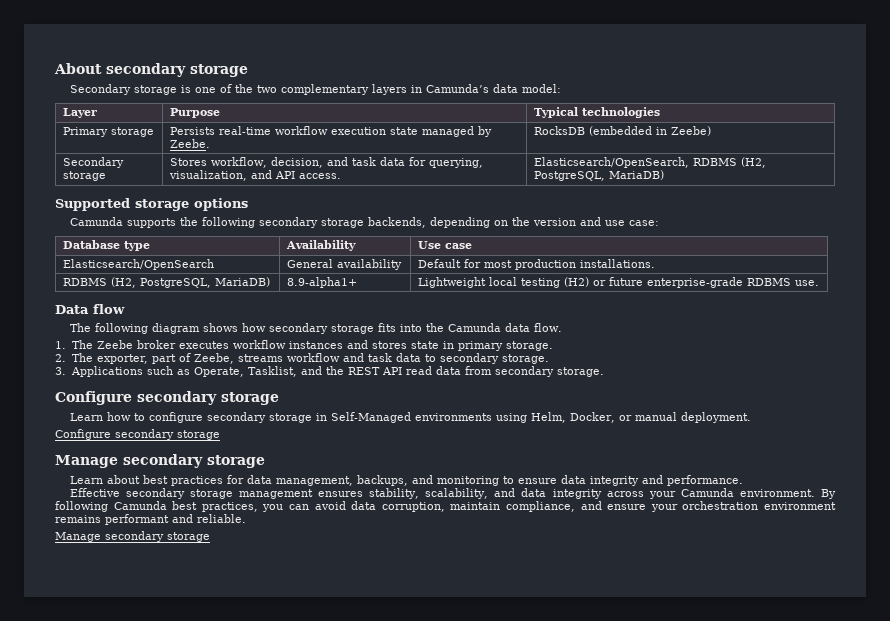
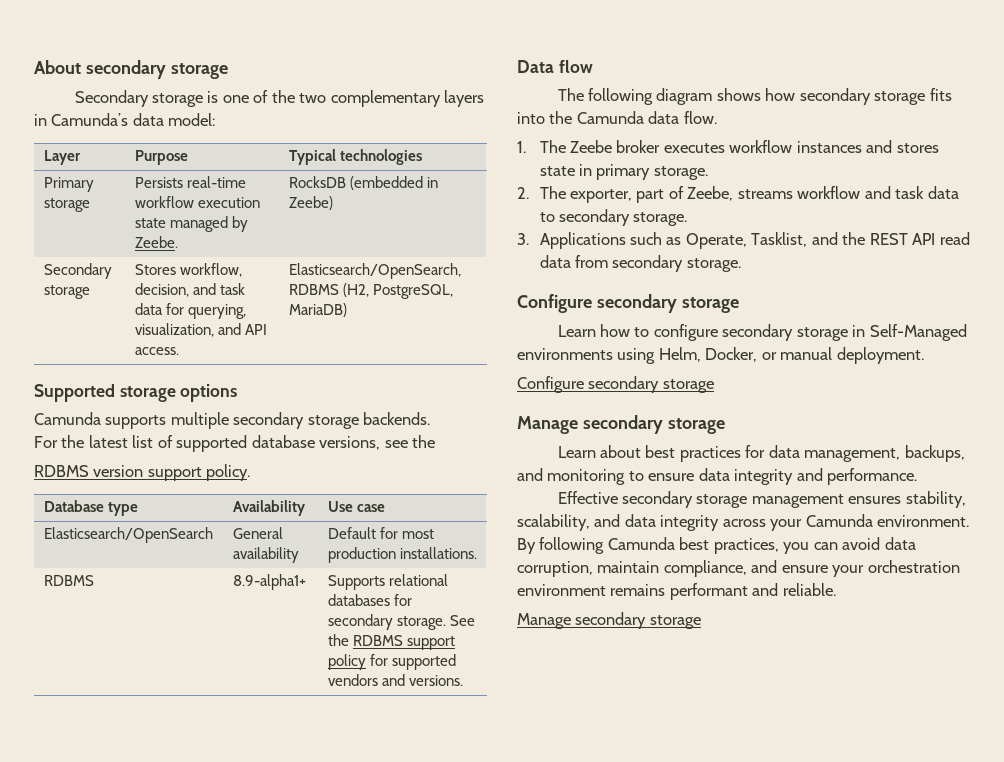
[179,217,659,228] the following secondary storage backends, depending on the version and use case: -> [170,412,431,429] [34,435,436,452] [34,464,251,481] multiple secondary storage backends. // For the latest list of supported database versions, see the // RDBMS version support policy.
[111,277,271,288] [287,277,358,288] [418,277,820,288] (H2, PostgreSQL, MariaDB) | 8.9-alpha1+ | Lightweight local testing (H2) or future enterprise-grade RDBMS use. -> [232,574,306,590] [327,574,448,590] [327,594,412,606] [327,614,475,630] [327,634,455,650] [327,654,456,670] [327,674,463,686] | 8.9-alpha1+ | Supports relational databases for secondary storage. See the RDBMS support policy for supported vendors and versions.

